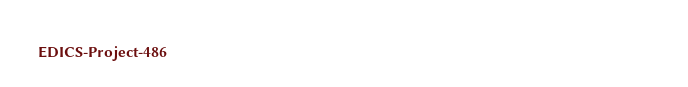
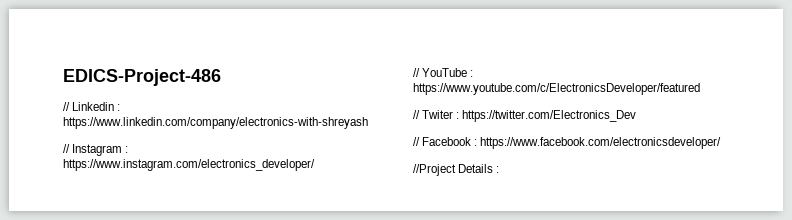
(167, 53) none -> [63,102,121,111] [63,117,368,129] [63,144,129,156] [63,159,315,171] [413,68,474,77] [413,83,700,95] [413,110,637,122] [413,137,722,149] [413,164,500,176] // // Linkedin : https://www.linkedin.com/company/electronics-with-shreyash // // Instagram : https://www.instagram.com/electronics_developer/ // // YouTube : https://www.youtube.com/c/ElectronicsDeveloper/featured // // Twiter : https://twitter.com/Electronics_Dev // // Facebook : https://www.facebook.com/electronicsdeveloper/ // //Project Details :

